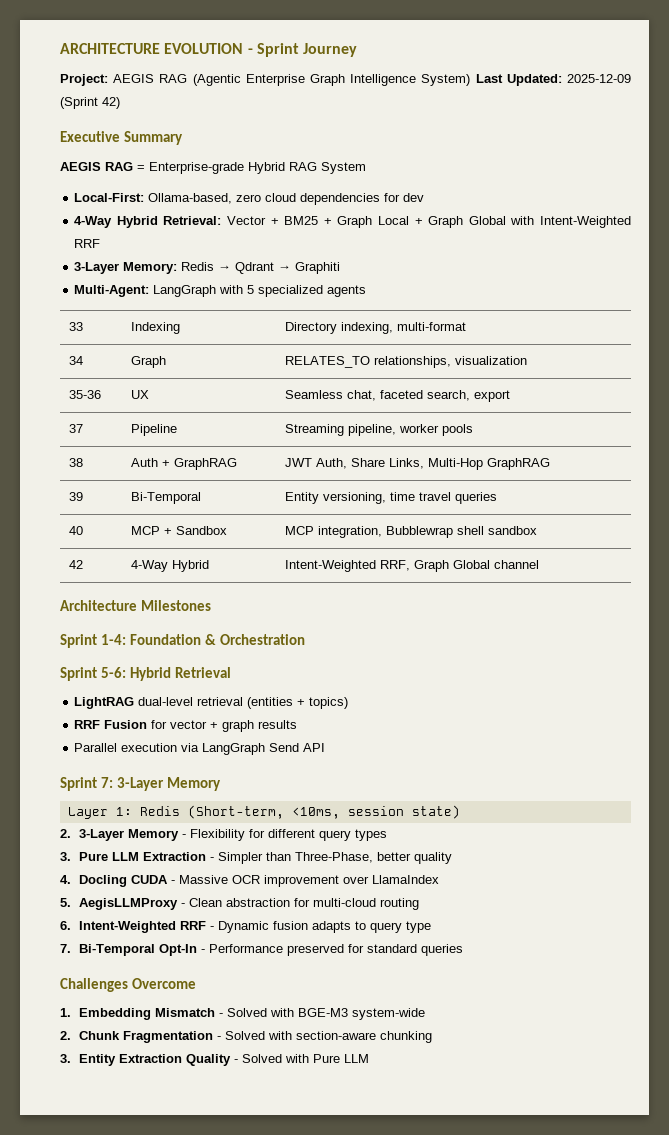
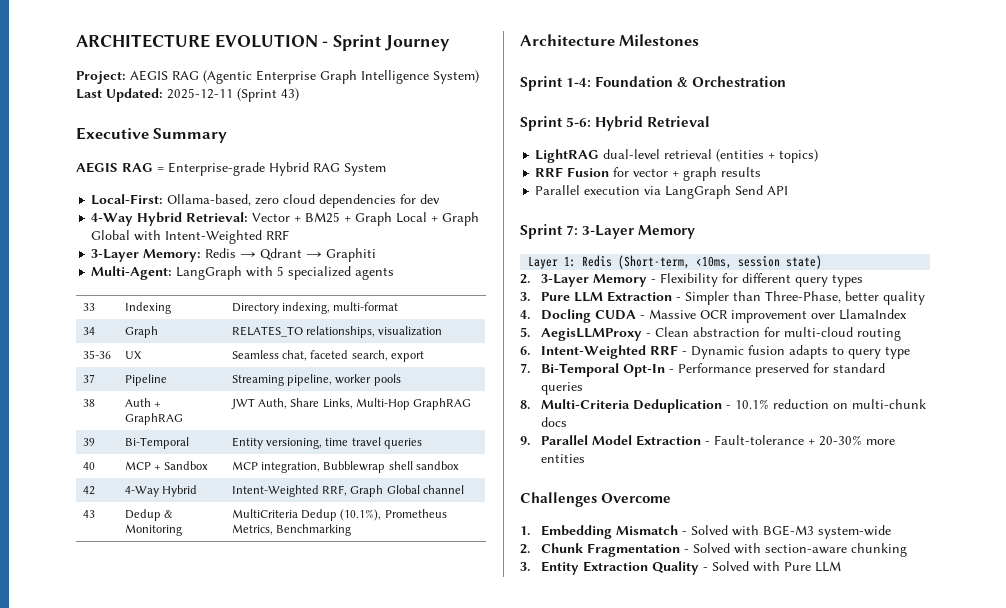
[567,74,631,83] [60,97,120,109] 2025-12-09 (Sprint 42) -> [167,88,299,102] 2025-12-11 (Sprint 43)
(539, 564) none -> [82,510,95,518] [124,509,173,521] [124,524,182,536] [231,509,447,521] [231,524,351,536] // 43 | Dedup & Monitoring | MultiCriteria Dedup (10.1%), Prometheus Metrics, Benchmarking
(464, 950) none -> [520,399,927,413] [541,417,568,427] [520,435,896,446] [541,454,586,463] // 8. Multi-Criteria Deduplication - 10.1% reduction on multi-chunk docs // 9. Parallel Model Extraction - Fault-tolerance + 20-30% more entities

